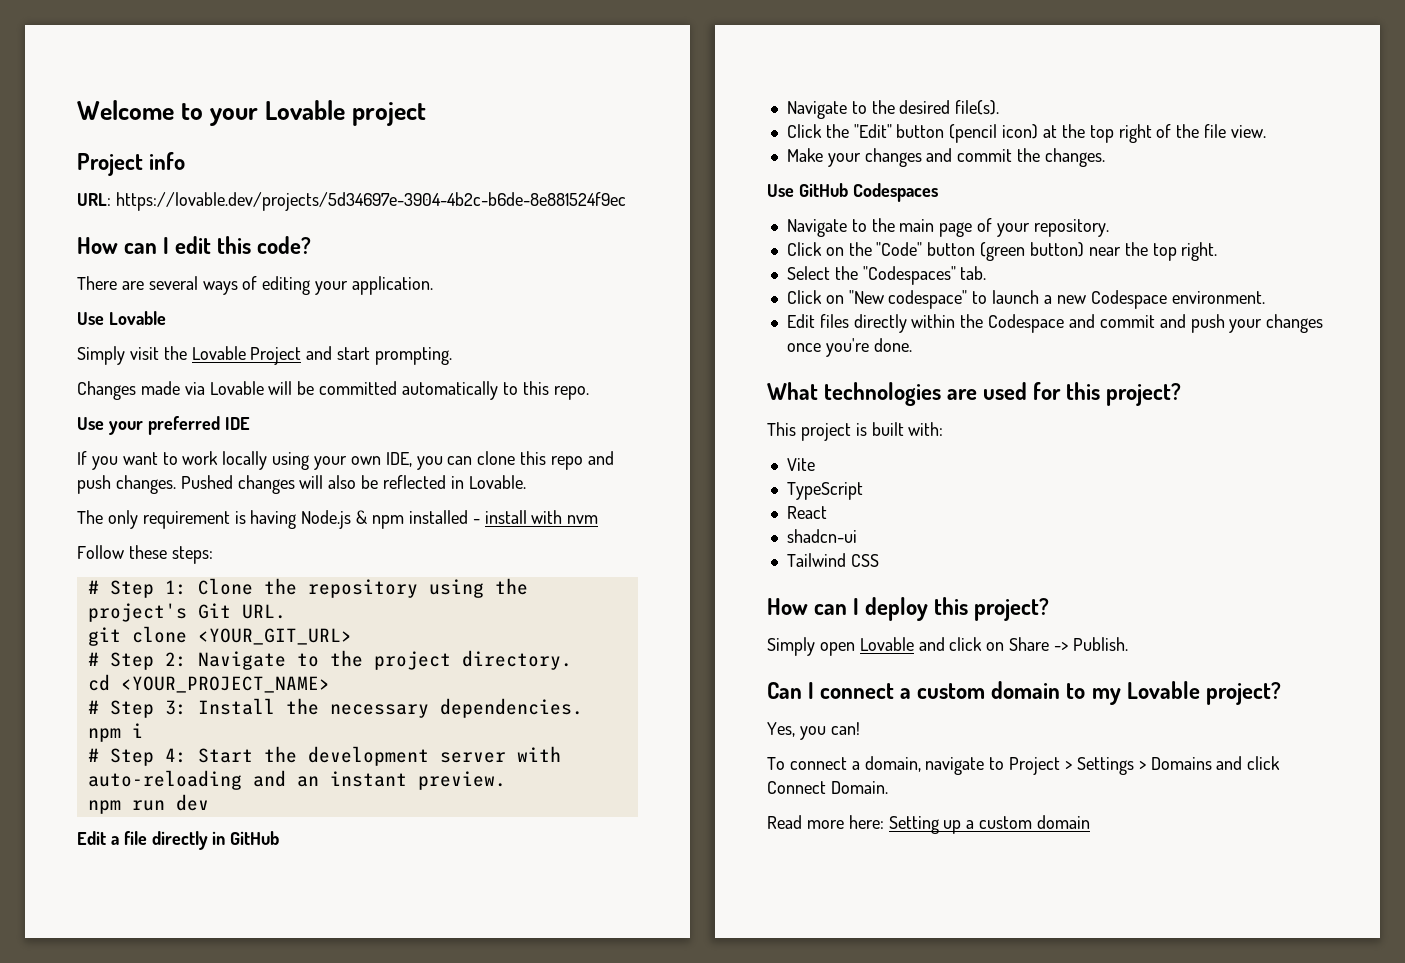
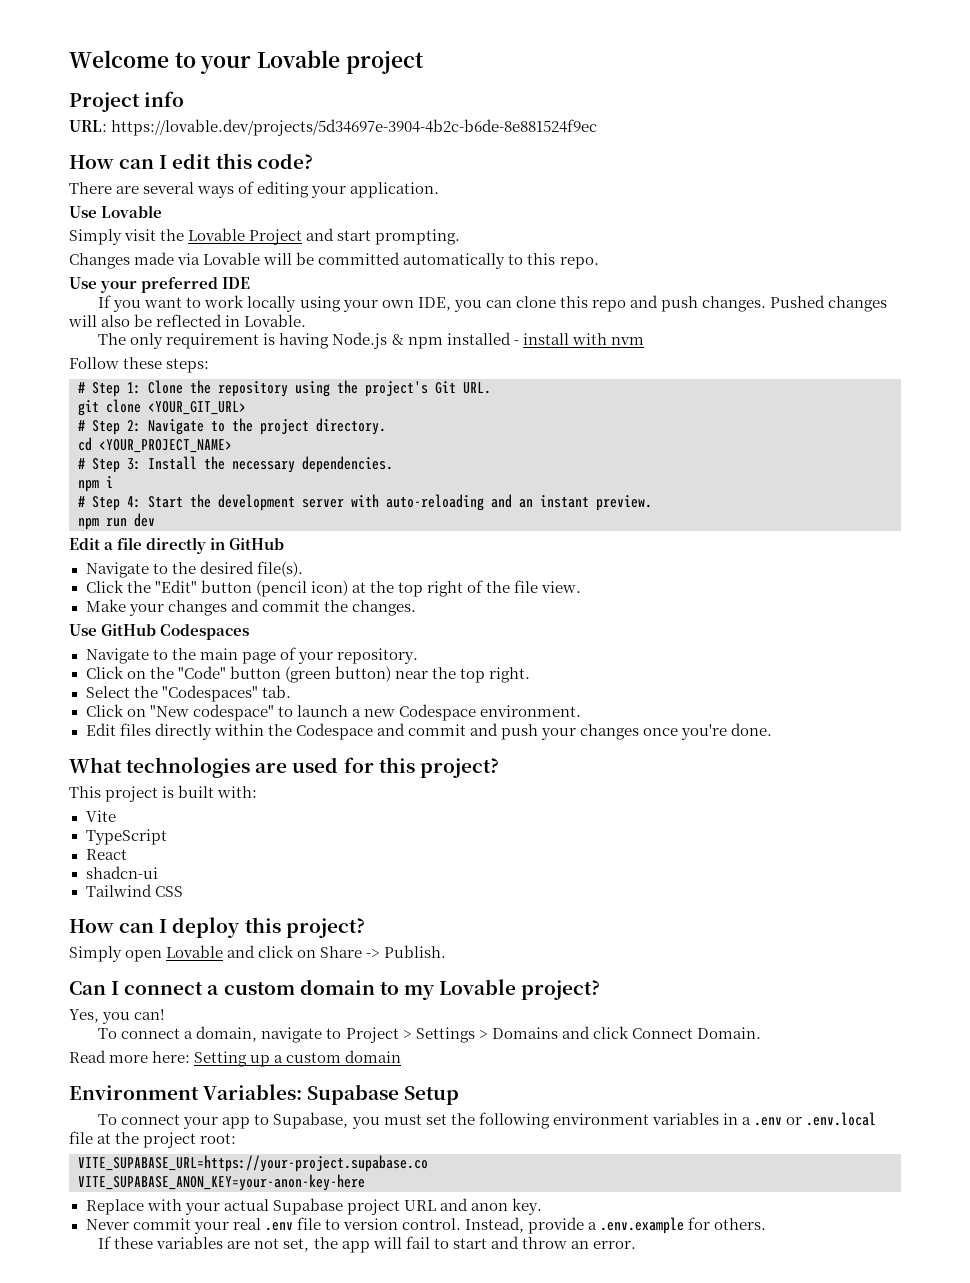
(1091, 822) none -> [69,1084,460,1105] [98,1112,877,1129] [69,1131,237,1148] [78,1155,428,1172] [78,1174,365,1191] [85,1198,542,1215] [85,1217,767,1234] [98,1236,636,1253] // Environment Variables: Supabase Setup // To connect your app to Supabase, you must set the following environment variables in a .env or .env.local file at the project root: // VITE_SUPABASE_URL=https://your-project.supabase.co // VITE_SUPABASE_ANON_KEY=your-anon-key-here // Replace with your actual Supabase project URL and anon key. // Never commit your real .env file to version control. Instead, provide a .env.example for others. // If these variables are not set, the app will fail to start and throw an error.

